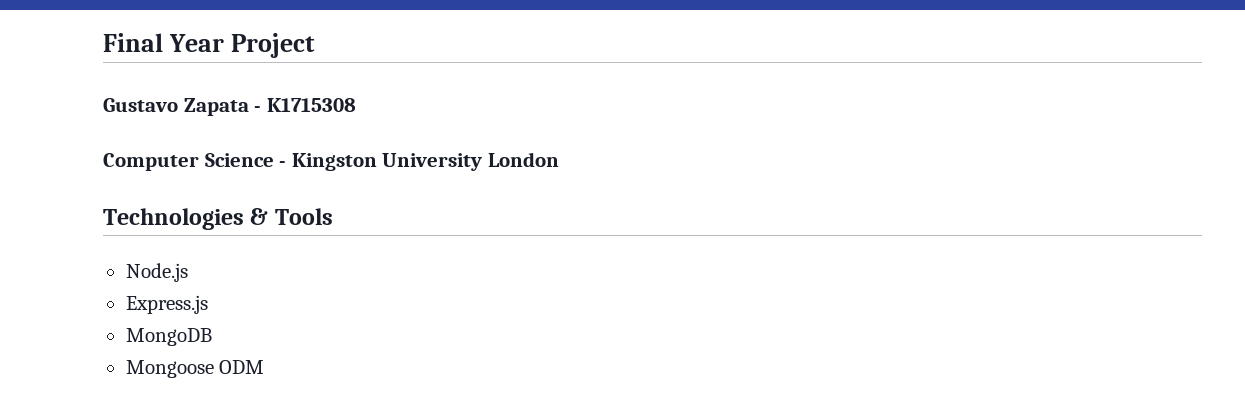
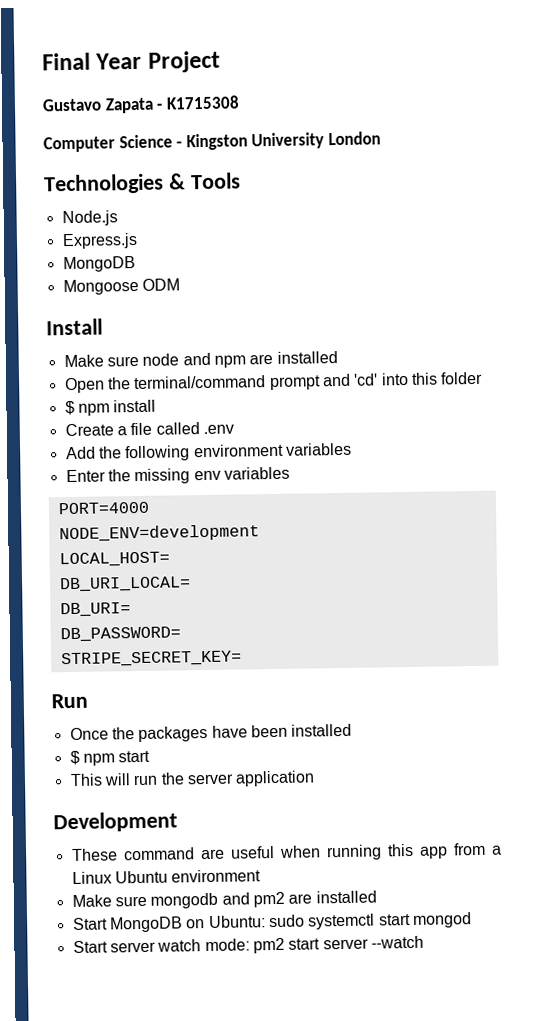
(265, 367) none -> [46,318,103,336] [63,351,338,368] [64,371,484,394] [64,399,157,416] [64,422,234,437] [65,442,352,462] [65,466,290,485] [57,501,150,515] [58,524,260,543] [58,551,170,568] [58,576,191,593] [59,602,131,618] [59,626,181,643] [60,650,242,668] [51,693,88,709] [69,723,353,743] [69,750,151,766] [69,770,316,787] [53,811,178,833] [70,842,502,862] [71,869,262,885] [71,890,377,909] [72,912,472,933] [72,935,424,954] // Install // Make sure node and npm are installed // Open the terminal/command prompt and 'cd' into this folder // $ npm install // Create a file called .env // Add the following environment variables // Enter the missing env variables // PORT=4000 // NODE_ENV=development // LOCAL_HOST= // DB_URI_LOCAL= // DB_URI= // DB_PASSWORD= // STRIPE_SECRET_KEY= // Run // Once the packages have been installed // $ npm start // This will run the server application // Development // These command are useful when running this app from a Linux Ubuntu environment // Make sure mongodb and pm2 are installed // Start MongoDB on Ubuntu: sudo systemctl start mongod // Start server watch mode: pm2 start server --watch

